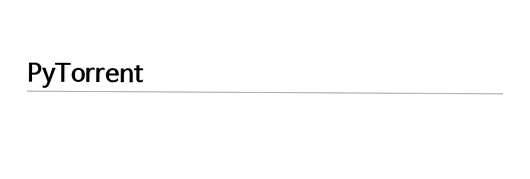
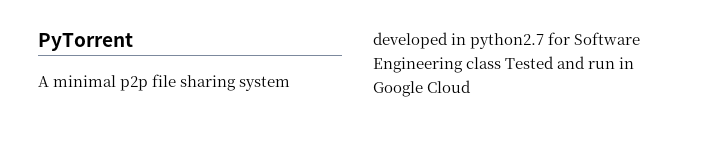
(144, 76) none -> [38,74,291,91] [373,32,641,49] [373,56,635,73] [373,80,472,97] // A minimal p2p file sharing system developed in python2.7 for Software Engineering class Tested and run in Google Cloud

